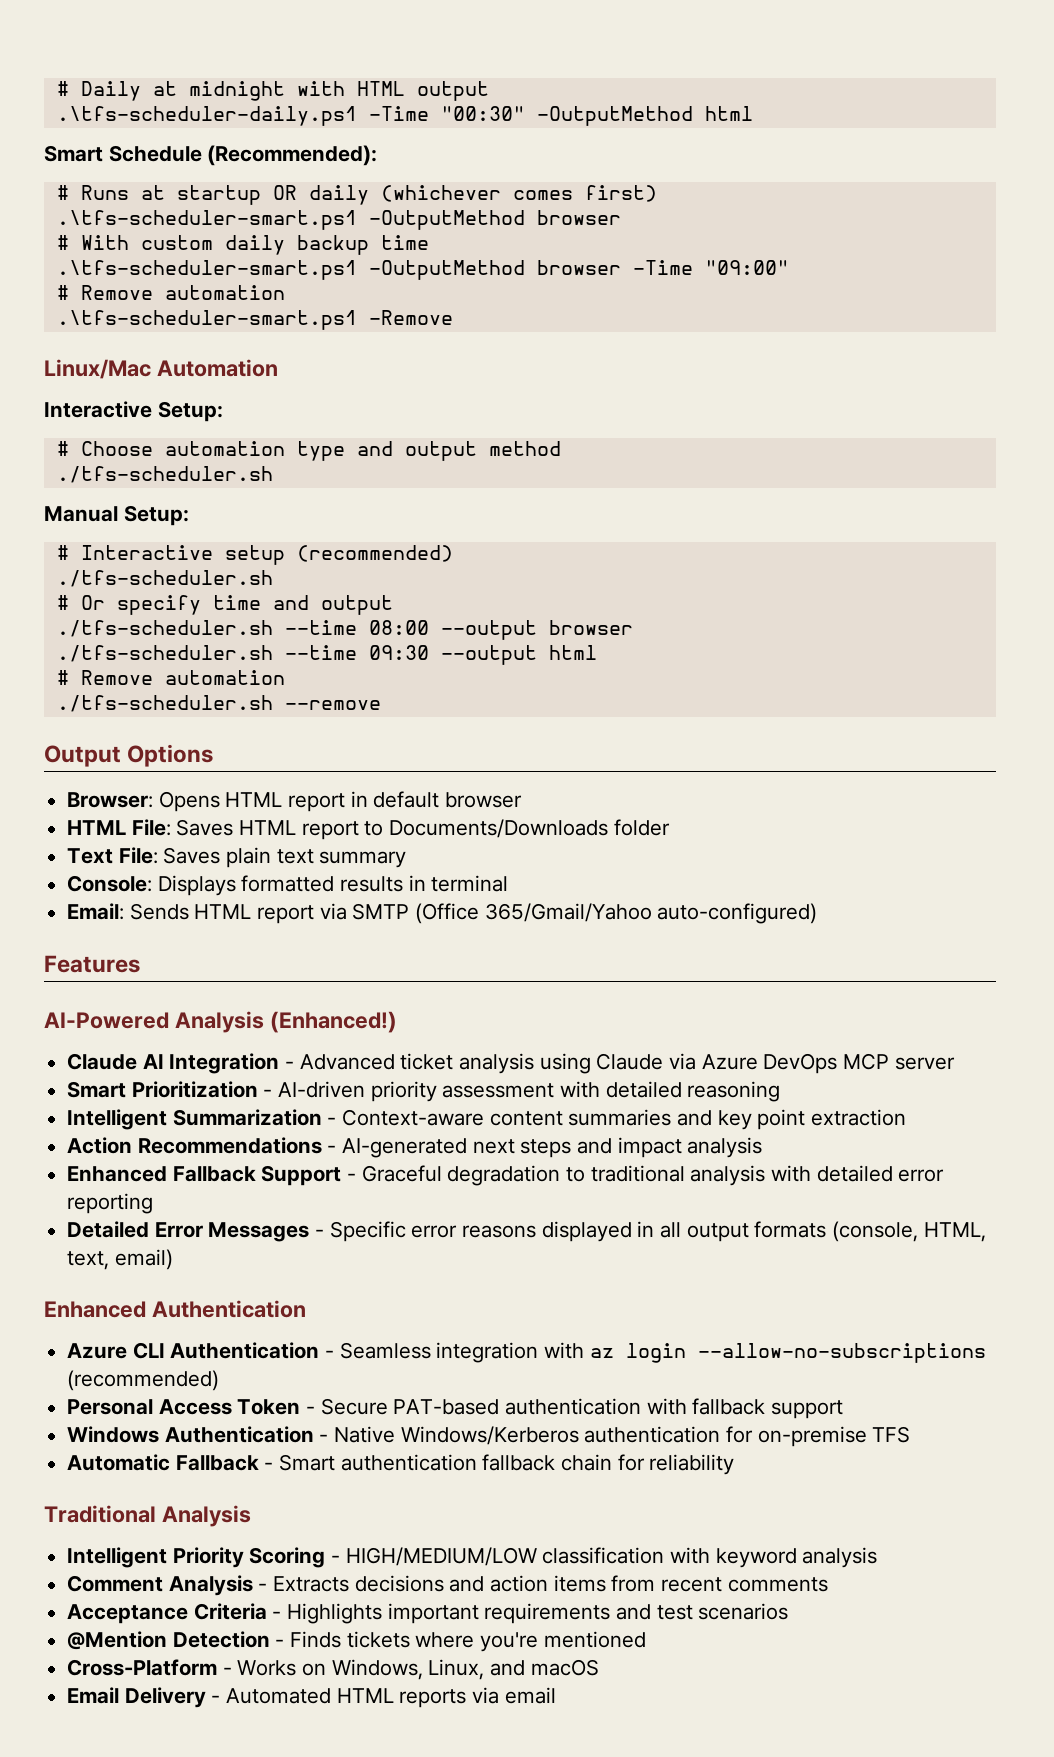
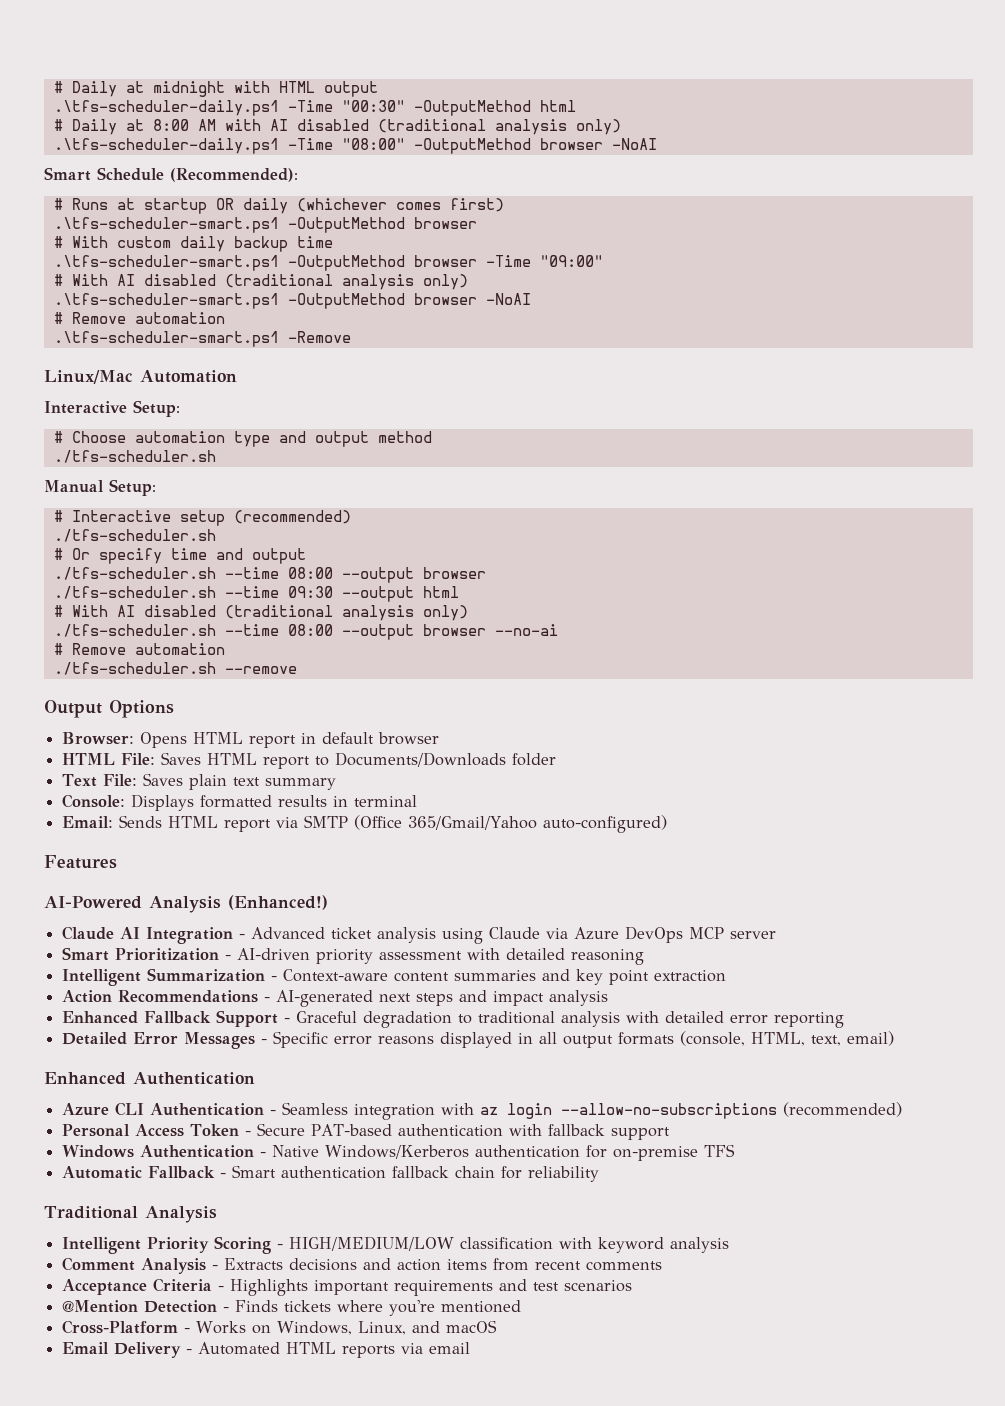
(753, 113) none -> [53,119,621,135] [53,138,657,154] // # Daily at 8:00 AM with AI disabled (traditional analysis only) // .\tfs-scheduler-daily.ps1 -Time "08:00" -OutputMethod browser -NoAI
(789, 267) none -> [53,274,468,290] [53,293,531,309] // # With AI disabled (traditional analysis only) // .\tfs-scheduler-smart.ps1 -OutputMethod browser -NoAI
(597, 652) none -> [53,605,468,621] [53,624,558,640] // # With AI disabled (traditional analysis only) // ./tfs-scheduler.sh --time 08:00 --output browser --no-ai

